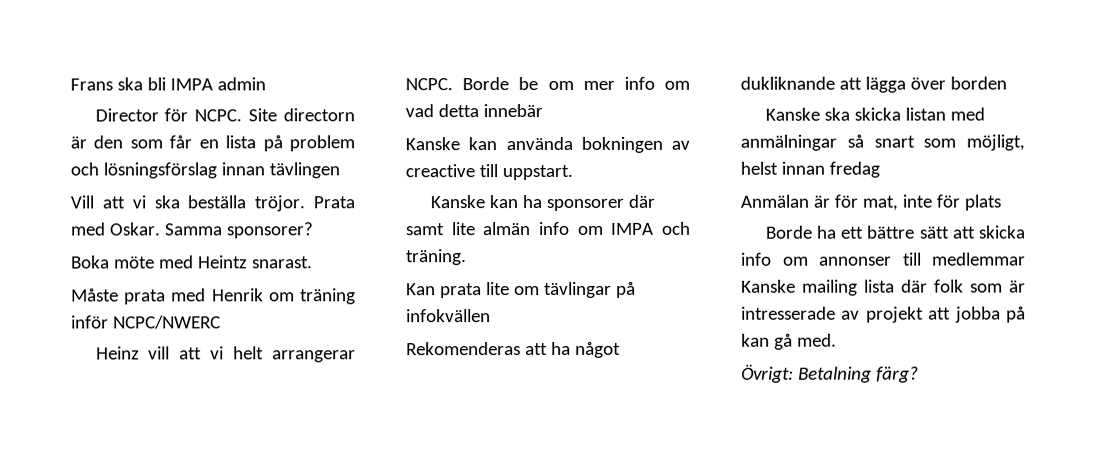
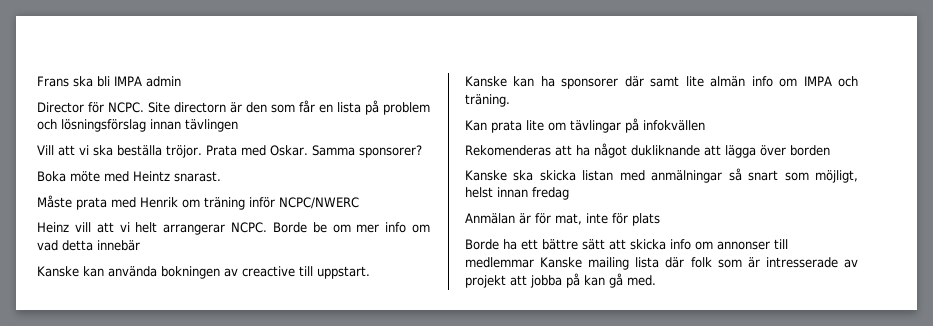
[741,364,919,383] // Övrigt: Betalning färg? -> (656, 280) none

